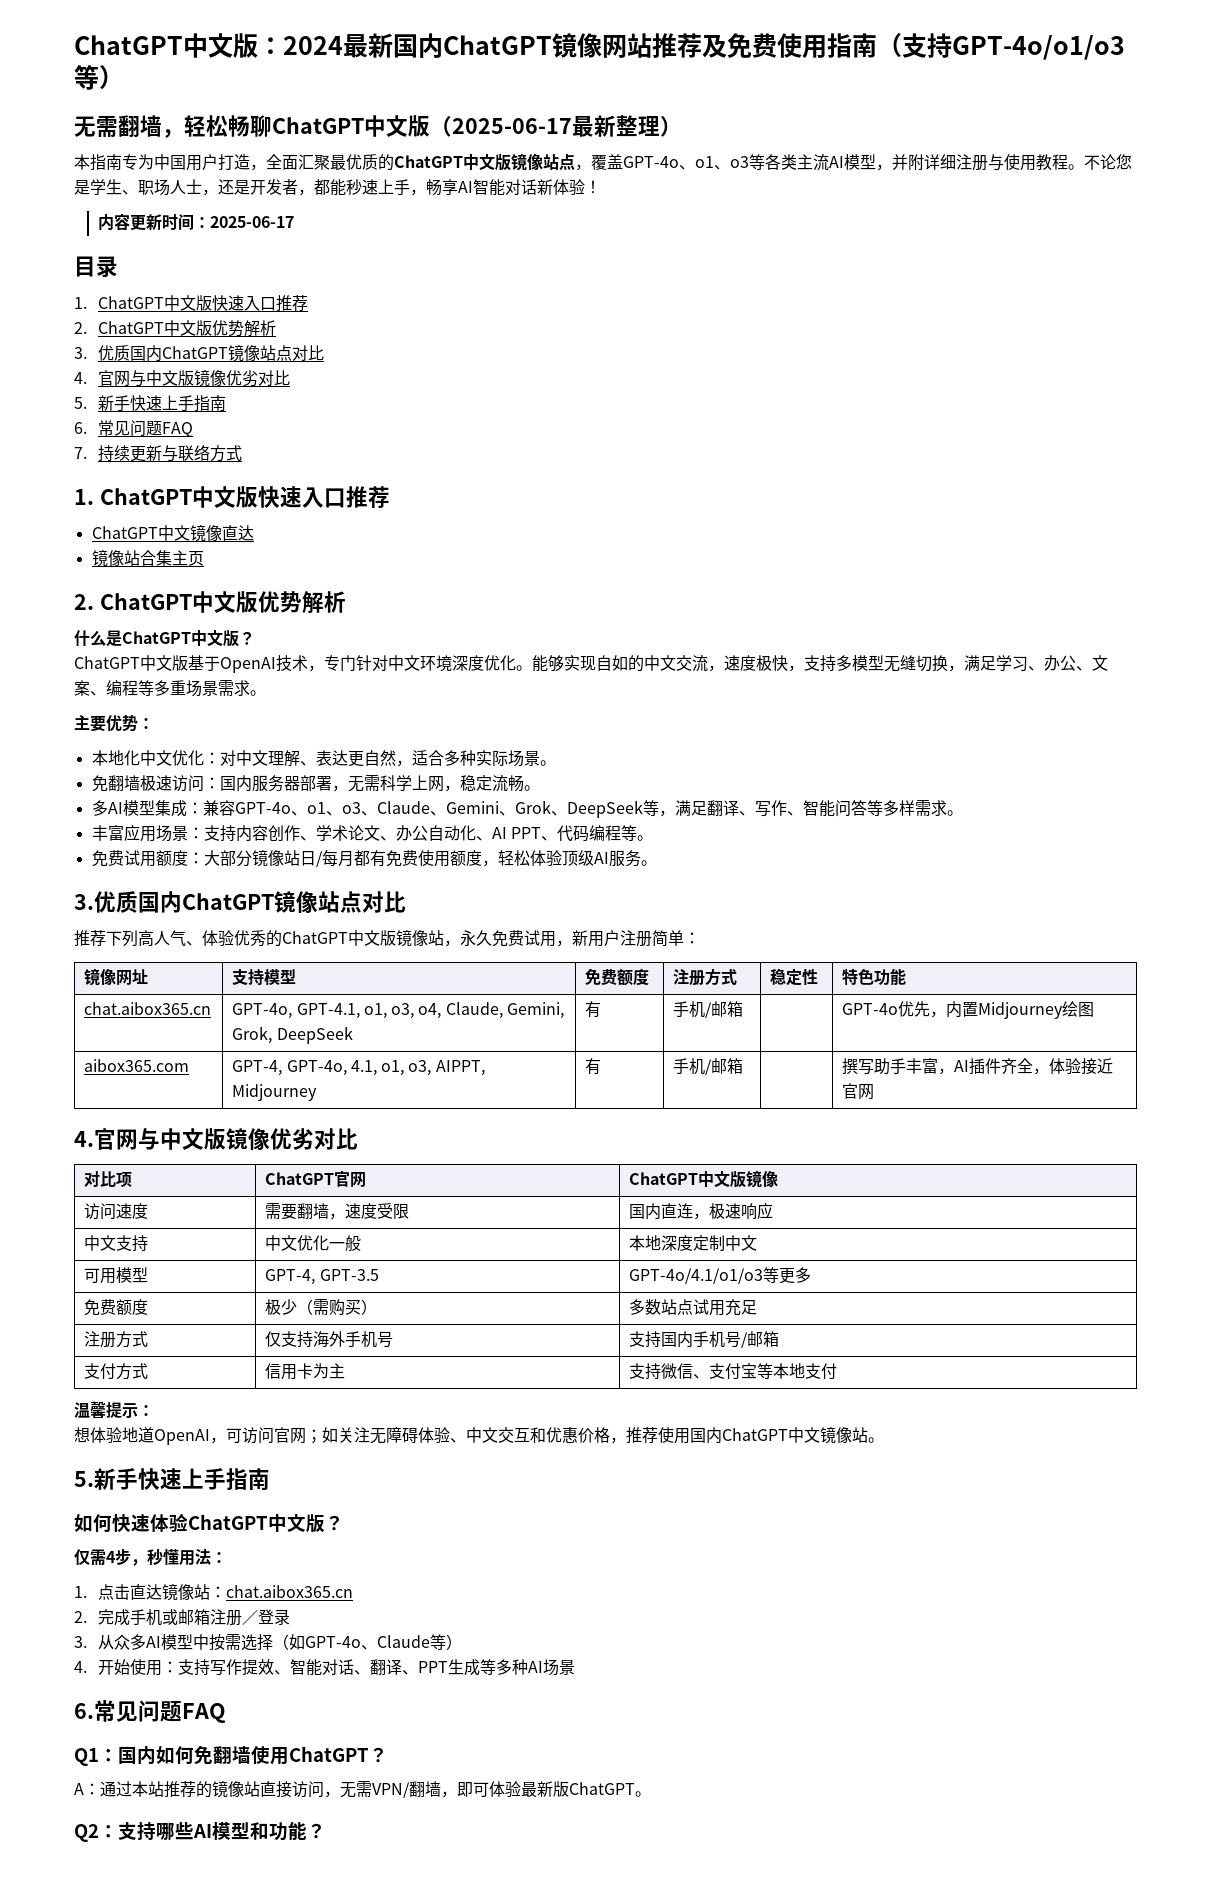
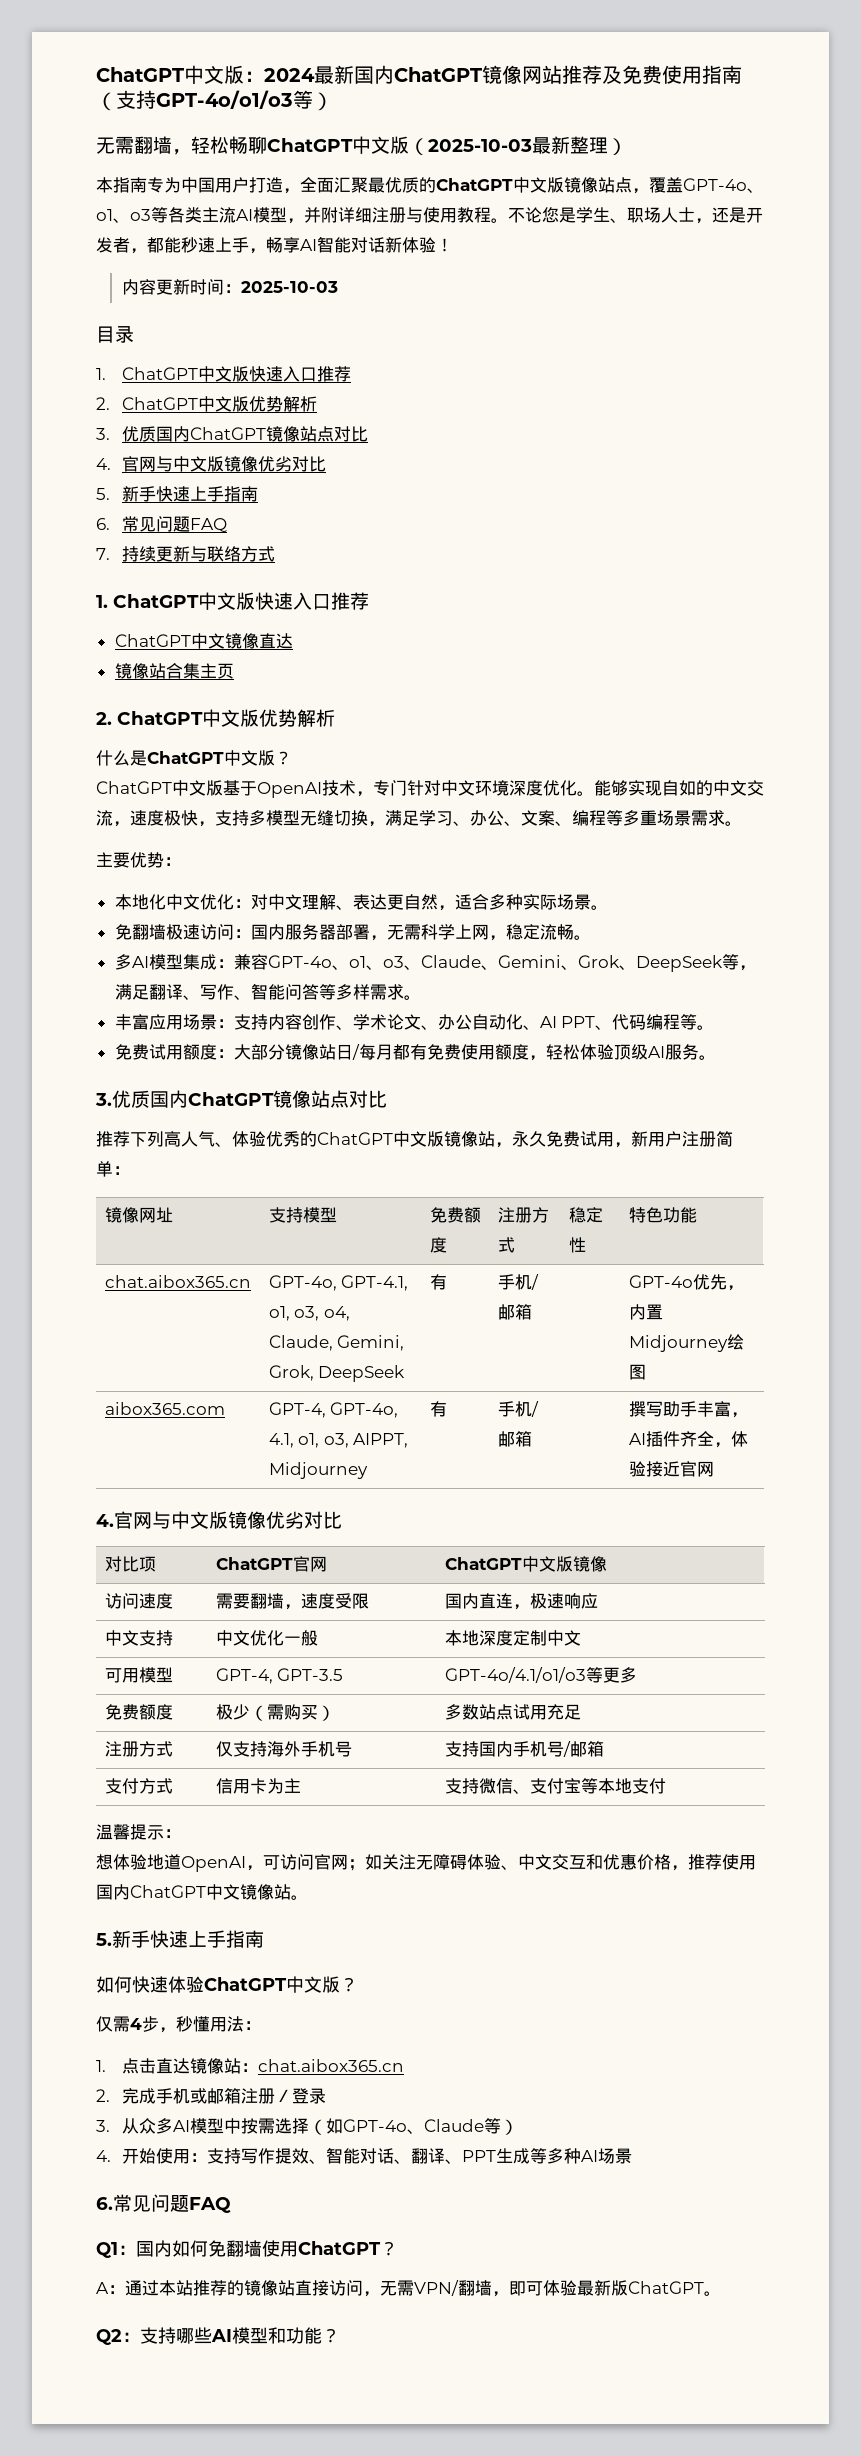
[452,118,572,134] 2025-06-17 -> [428,139,532,152] 2025-10-03
[209,216,294,228] 2025-06-17 -> [240,281,338,293] 2025-10-03

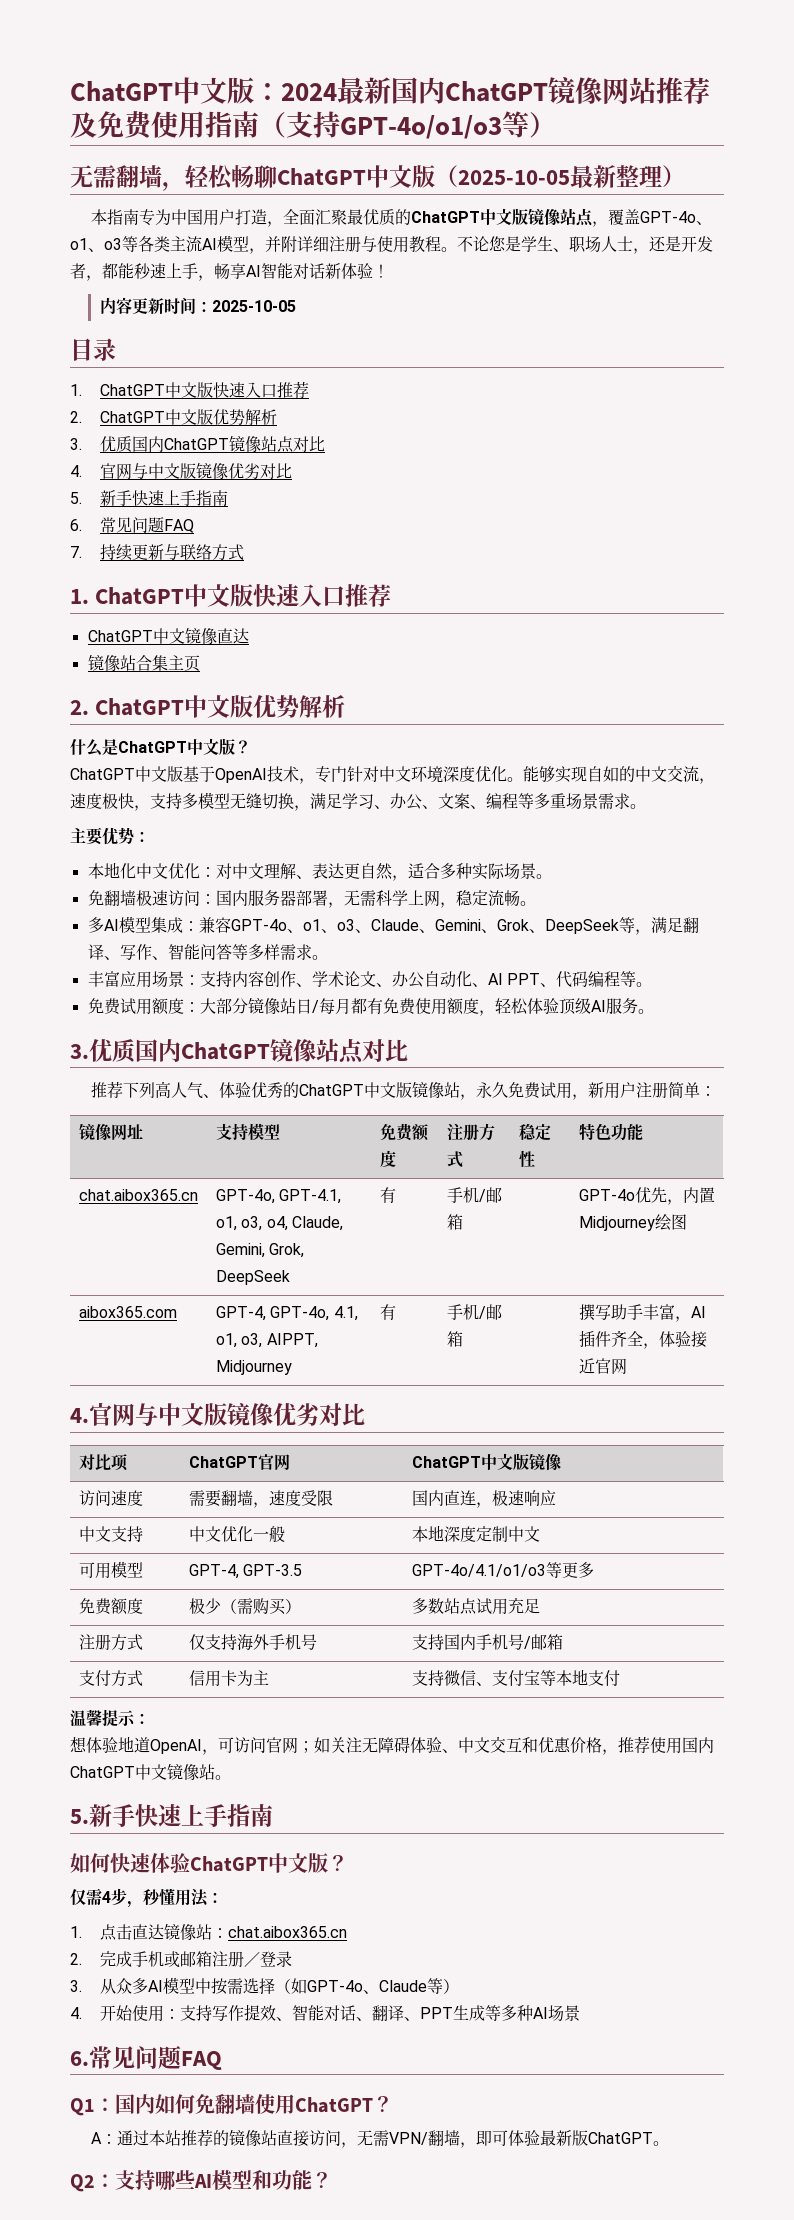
[428,139,532,152] 2025-10-03 -> [458,170,570,185] 2025-10-05
[240,281,338,293] 2025-10-03 -> [211,300,296,312] 2025-10-05

